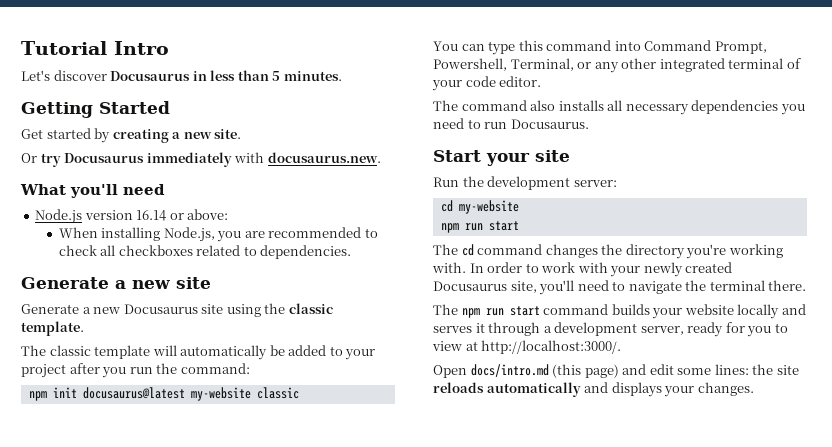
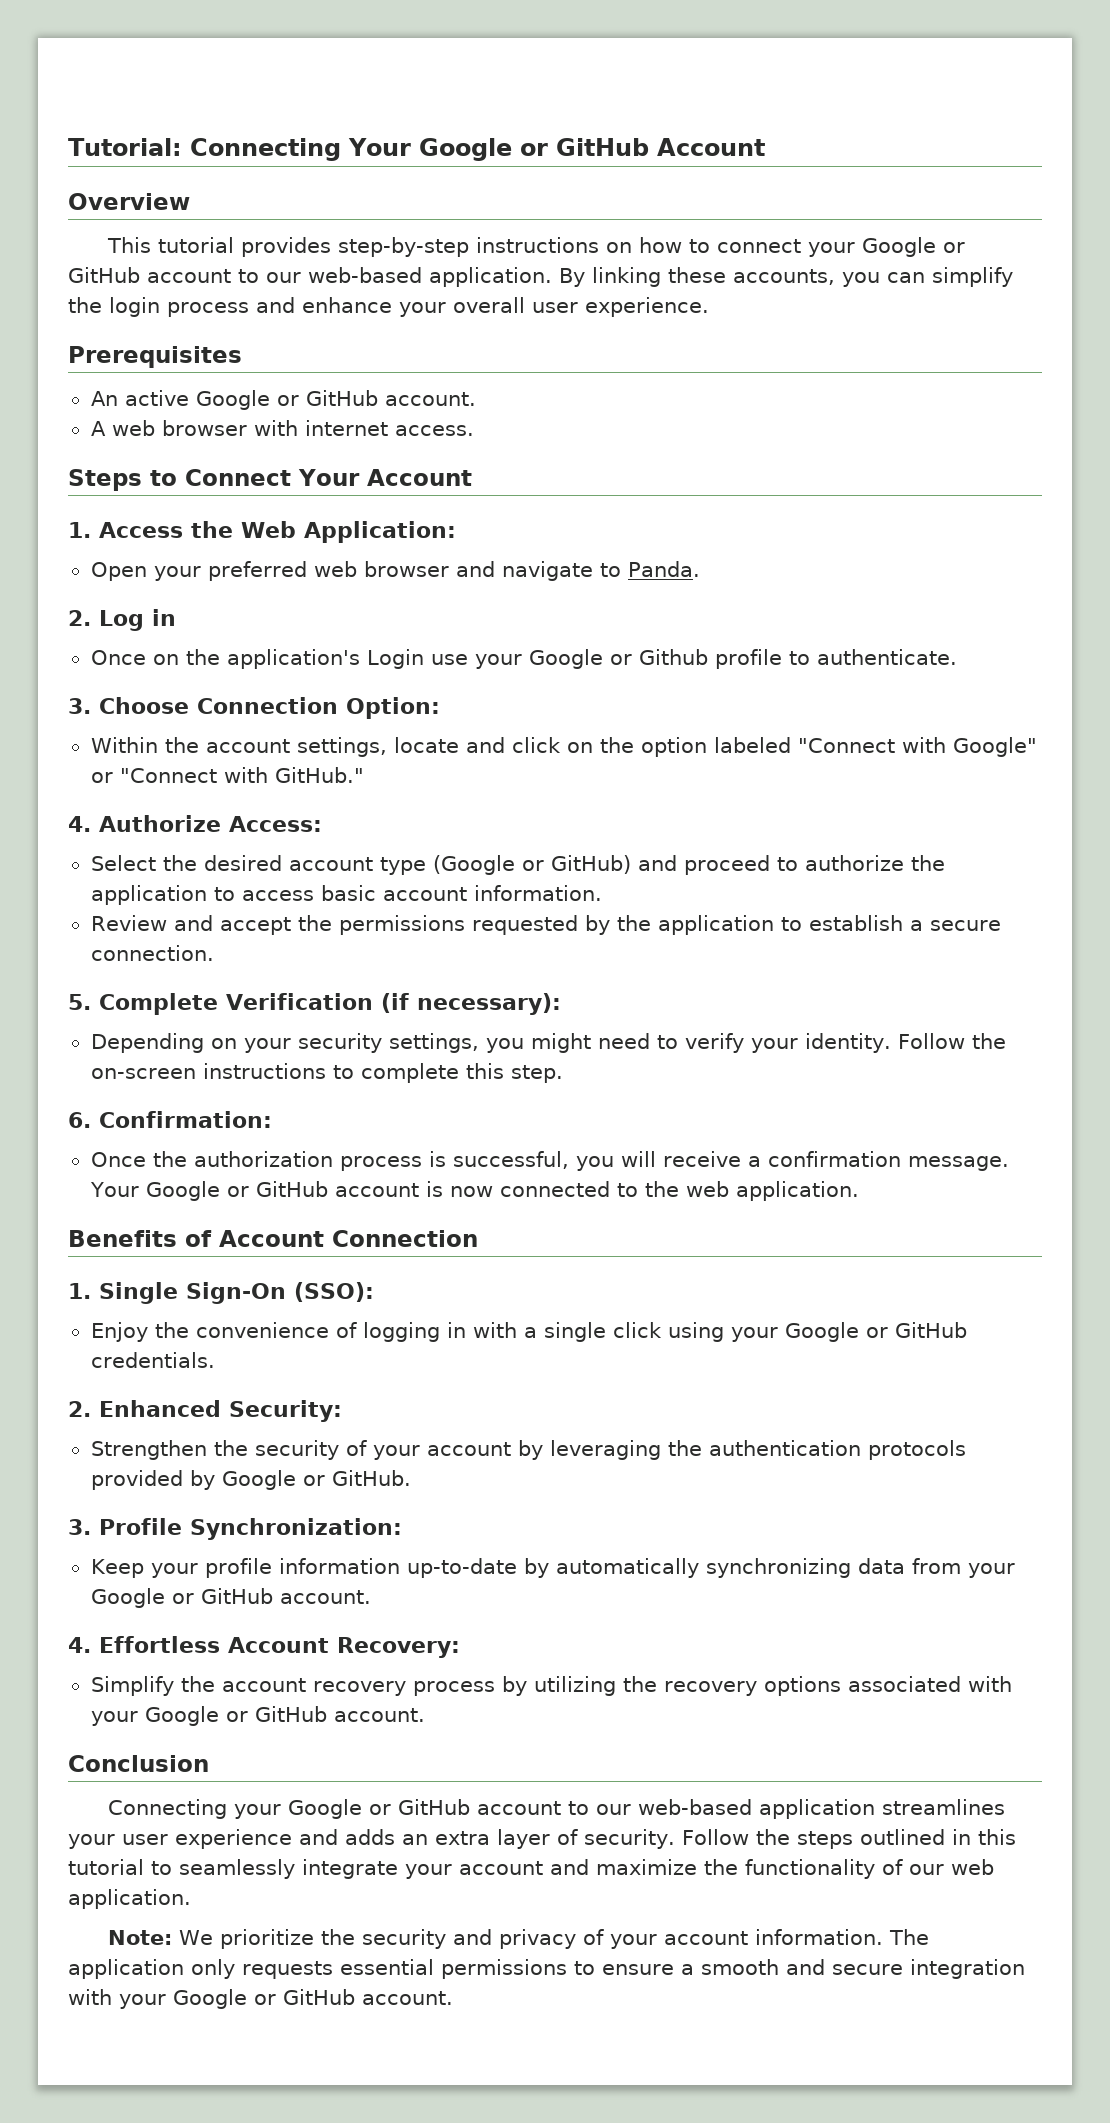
[21,41,169,55] [21,70,342,81] [21,101,170,118] [21,128,242,143] [21,152,381,167] [20,184,165,198] [35,209,229,224] [58,227,378,242] [58,245,352,259] [21,277,211,289] [21,303,333,317] [21,321,84,336] [21,345,376,360] [21,363,250,378] [28,387,299,401] [433,40,767,55] [433,58,801,73] [432,76,542,91] [433,100,805,115] [433,118,589,129] [433,150,570,166] [433,176,617,190] [440,200,519,214] [440,221,519,233] [433,244,783,259] [432,262,733,277] [433,280,807,295] [433,304,806,319] [433,322,788,337] [432,340,622,354] [433,364,799,378] [433,382,754,397] Tutorial Intro // Let's discover Docusaurus in less than 5 minutes. // Getting Started // Get started by creating a new site. // Or try Docusaurus immediately with docusaurus.new. // What you'll need // Node.js version 16.14 or above: // When installing Node.js, you are recommended to check all checkboxes related to dependencies. // Generate a new site // Generate a new Docusaurus site using the classic template. // The classic template will automatically be added to your project after you run the command: // npm init docusaurus@latest my-website classic // You can type this command into Command Prompt, Powershell, Terminal, or any other integrated terminal of your code editor. // The command also installs all necessary dependencies you need to run Docusaurus. // Start your site // Run the development server: // cd my-website // npm run start // The cd command changes the directory you're working with. In order to work with your newly created Docusaurus site, you'll need to navigate the terminal there. // The npm run start command builds your website locally and serves it through a development server, ready for you to view at http://localhost:3000/. // Open docs/intro.md (this page) and edit some lines: the site reloads automatically and displays your changes. -> [68,138,765,161] [68,193,190,210] [106,237,965,257] [68,267,1013,287] [68,297,709,317] [68,346,242,368] [90,390,476,410] [90,420,474,436] [68,469,472,491] [68,521,456,543] [90,561,700,581] [68,609,176,631] [90,649,957,669] [68,697,440,719] [90,737,1037,757] [90,767,364,783] [68,815,322,832] [90,855,945,875] [90,885,602,905] [90,915,1001,935] [90,945,214,961] [68,993,561,1015] [90,1033,1006,1053] [90,1063,563,1083] [68,1111,272,1128] [90,1151,1009,1171] [89,1181,859,1201] [68,1230,478,1247] [68,1282,374,1304] [90,1322,967,1342] [90,1352,215,1368] [68,1400,342,1422] [90,1440,966,1460] [90,1470,411,1490] [68,1518,402,1540] [90,1558,1015,1578] [90,1588,371,1608] [68,1636,460,1658] [90,1676,1012,1696] [90,1706,425,1726] [68,1755,209,1772] [107,1799,1005,1819] [68,1829,1016,1849] [68,1859,994,1879] [68,1889,191,1909] [107,1929,929,1949] [68,1959,1025,1979] [68,1989,453,2009] Tutorial: Connecting Your Google or GitHub Account // Overview // This tutorial provides step-by-step instructions on how to connect your Google or GitHub account to our web-based application. By linking these accounts, you can simplify the login process and enhance your overall user experience. // Prerequisites // An active Google or GitHub account. // A web browser with internet access. // Steps to Connect Your Account // 1. Access the Web Application: // Open your preferred web browser and navigate to Panda. // 2. Log in // Once on the application's Login use your Google or Github profile to authenticate. // 3. Choose Connection Option: // Within the account settings, locate and click on the option labeled "Connect with Google" or "Connect with GitHub." // 4. Authorize Access: // Select the desired account type (Google or GitHub) and proceed to authorize the application to access basic account information. // Review and accept the permissions requested by the application to establish a secure connection. // 5. Complete Verification (if necessary): // Depending on your security settings, you might need to verify your identity. Follow the on-screen instructions to complete this step. // 6. Confirmation: // Once the authorization process is successful, you will receive a confirmation message. Your Google or GitHub account is now connected to the web application. // Benefits of Account Connection // 1. Single Sign-On (SSO): // Enjoy the convenience of logging in with a single click using your Google or GitHub credentials. // 2. Enhanced Security: // Strengthen the security of your account by leveraging the authentication protocols provided by Google or GitHub. // 3. Profile Synchronization: // Keep your profile information up-to-date by automatically synchronizing data from your Google or GitHub account. // 4. Effortless Account Recovery: // Simplify the account recovery process by utilizing the recovery options associated with your Google or GitHub account. // Conclusion // Connecting your Google or GitHub account to our web-based application streamlines your user experience and adds an extra layer of security. Follow the steps outlined in this tutorial to seamlessly integrate your account and maximize the functionality of our web application. // Note: We prioritize the security and privacy of your account information. The application only requests essential permissions to ensure a smooth and secure integration with your Google or GitHub account.

